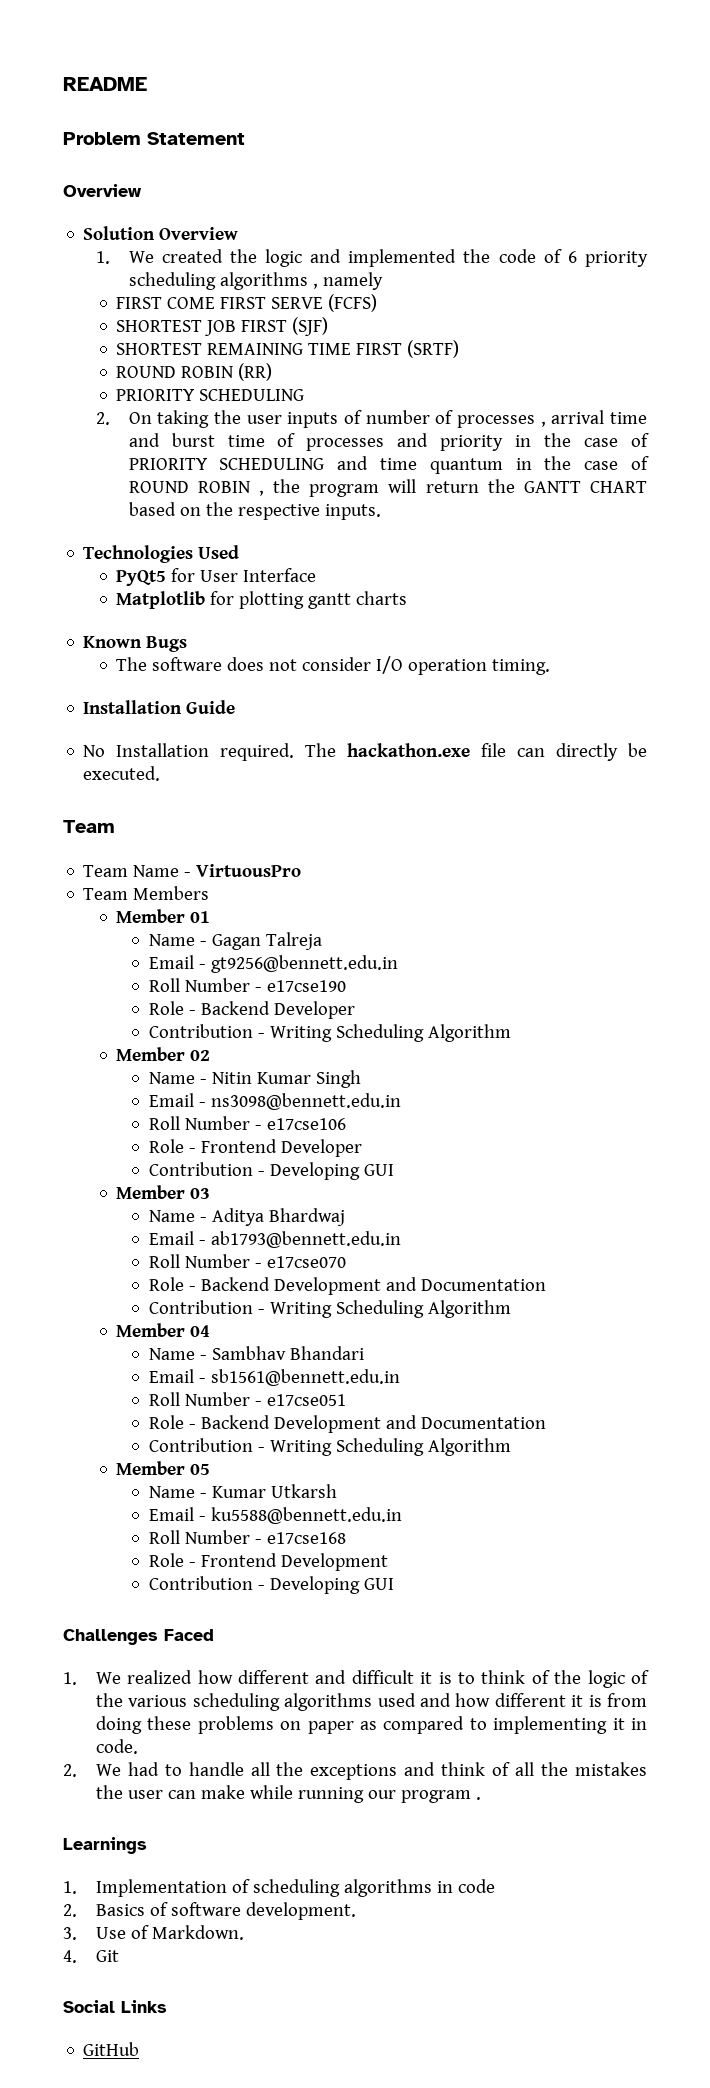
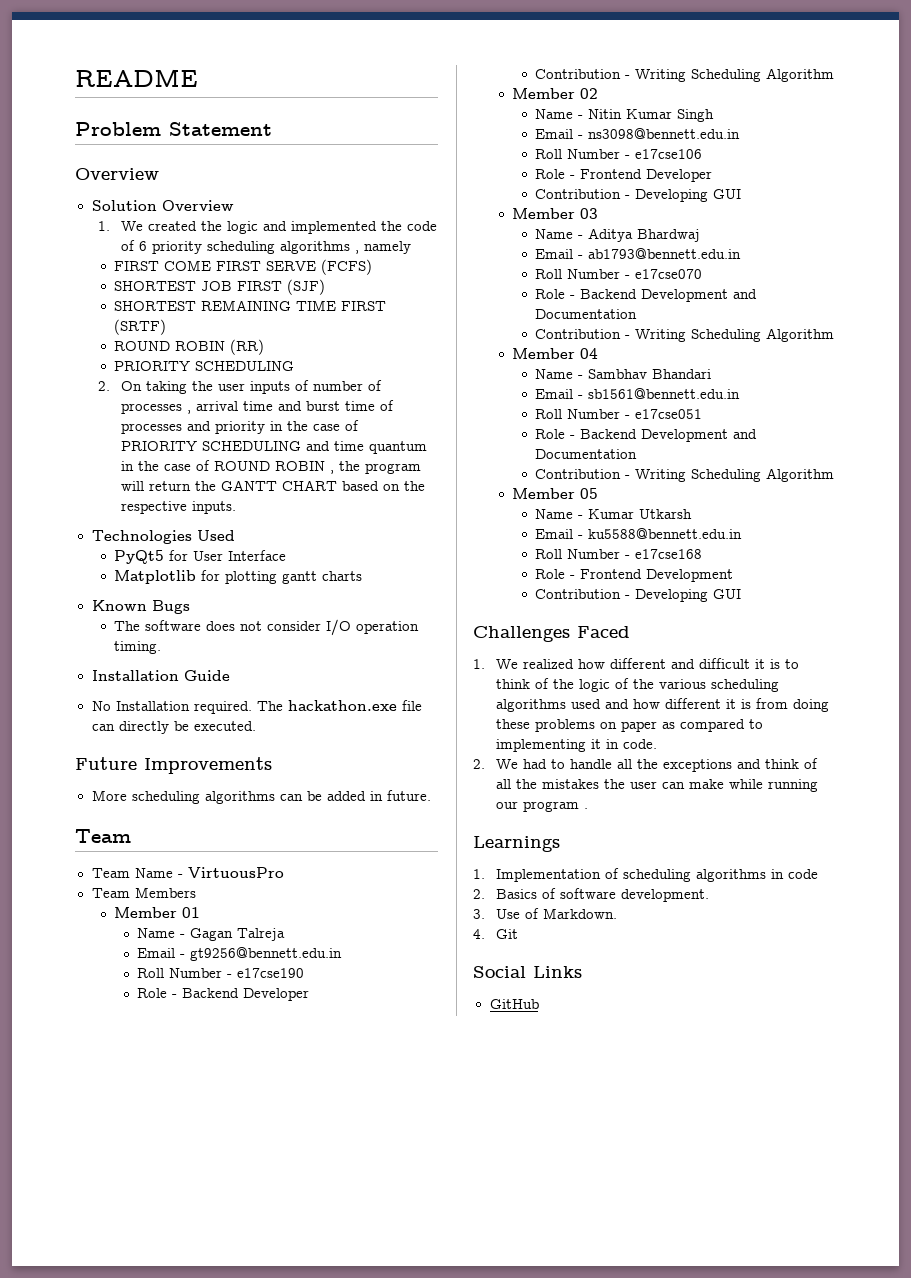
(161, 773) none -> [75,757,272,774] [91,790,431,804] // Future Improvements // More scheduling algorithms can be added in future.

